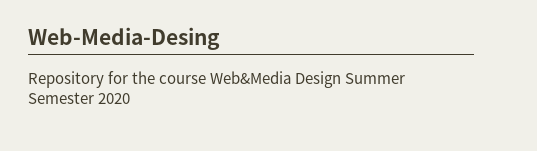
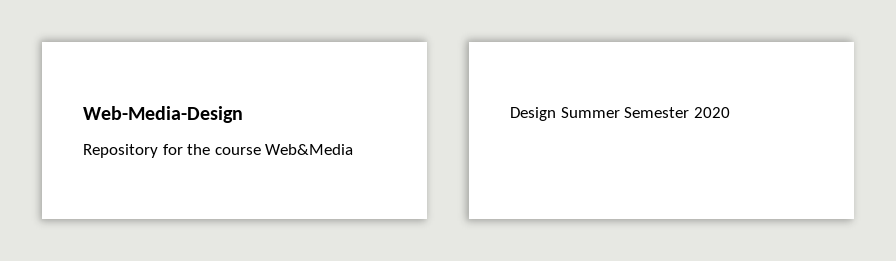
[28,27,220,50] Web-Media-Desing -> [83,106,243,123] Web-Media-Design

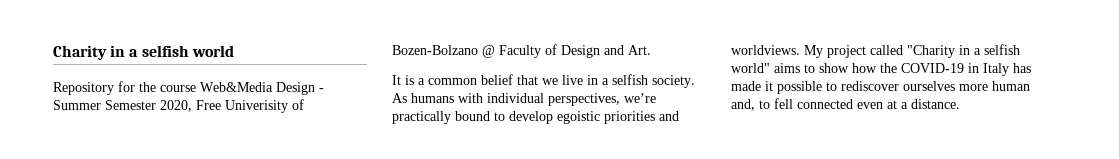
[83,106,243,123] Web-Media-Design -> [53,45,234,60] Charity in a selfish world
(556, 114) none -> [319,88,324,92] -
[693,107,730,118] 2020 -> [160,99,304,113] [392,44,651,58] [392,74,695,88] [392,93,656,106] [392,111,679,124] [731,44,1020,58] [731,63,1031,76] [731,81,1030,94] [731,98,960,111] 2020, Free Univerisity of Bozen-Bolzano @ Faculty of Design and Art. // It is a common belief that we live in a selfish society. As humans with individual perspectives, we’re practically bound to develop egoistic priorities and worldviews. My project called "Charity in a selfish world" aims to show how the COVID-19 in Italy has made it possible to rediscover ourselves more human and, to fell connected even at a distance.

